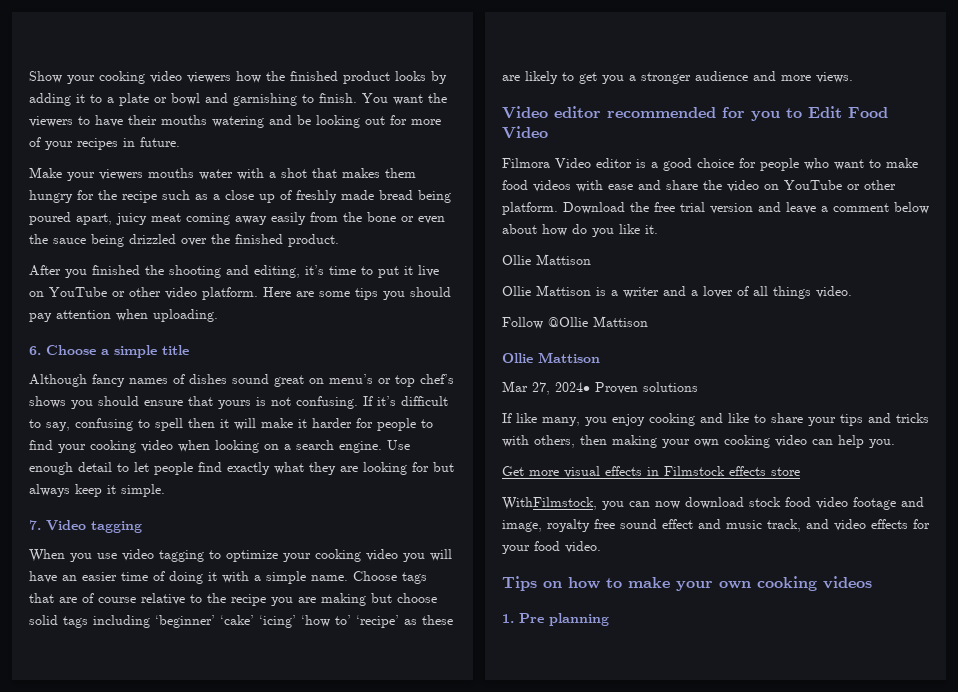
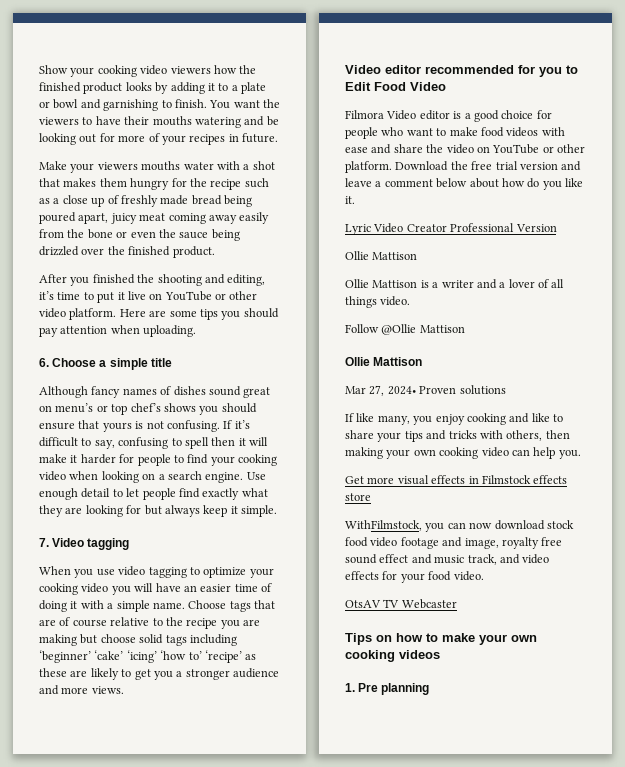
(658, 229) none -> [345,223,557,235] // Lyric Video Creator Professional Version
(601, 547) none -> [345,599,457,609] // OtsAV TV Webcaster

